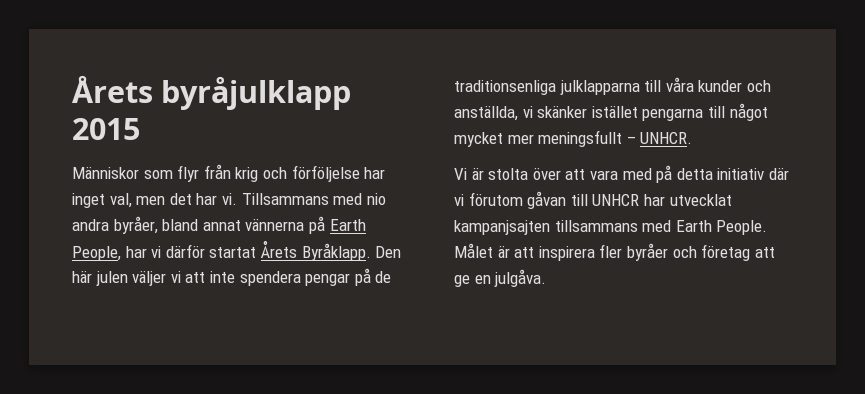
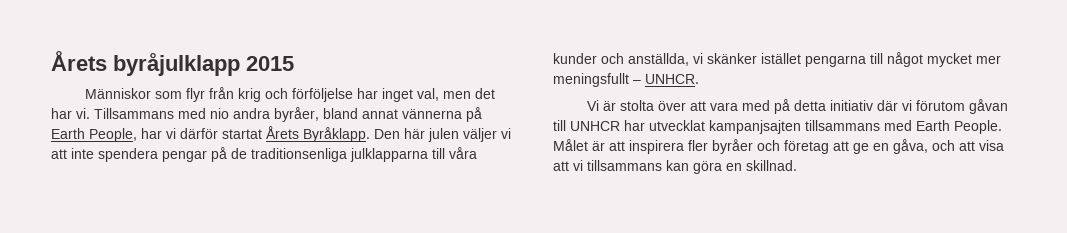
[494,269,547,287] julgåva. -> [893,139,1004,154] [553,160,797,174] gåva, och att visa att vi tillsammans kan göra en skillnad.

